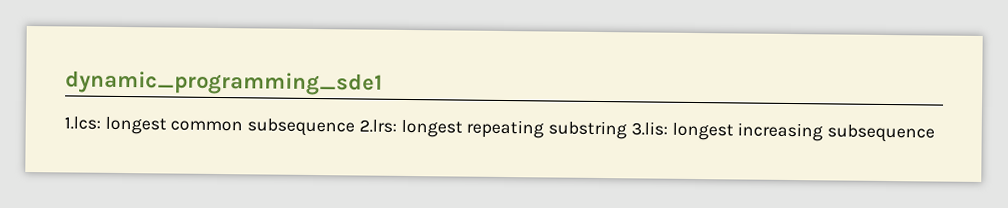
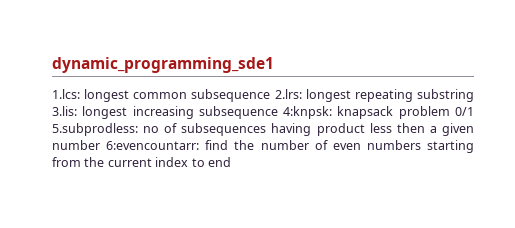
(935, 133) none -> [283,106,474,119] [52,123,474,136] [52,140,474,153] [52,157,231,167] 4:knpsk: knapsack problem 0/1 5.subprodless: no of subsequences having product less then a given number 6:evencountarr: find the number of even numbers starting from the current index to end

